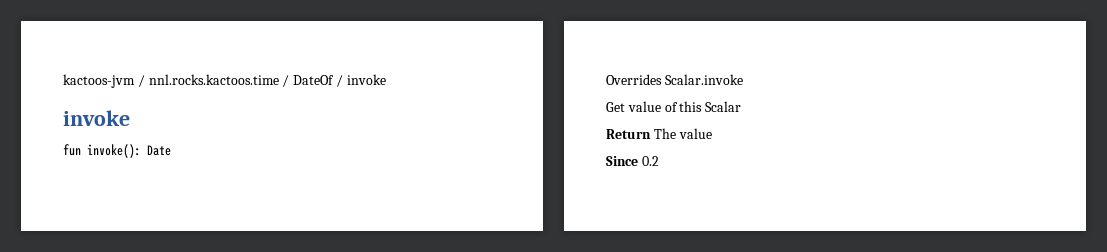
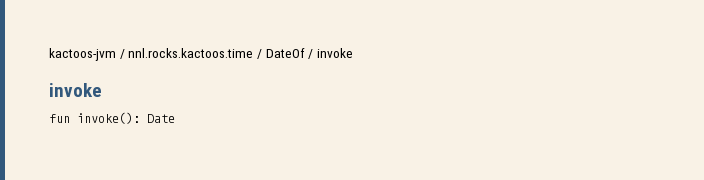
[606,74,743,85] [606,101,742,112] [606,128,712,139] [606,156,659,166] // Overrides Scalar.invoke // Get value of this Scalar // Return The value // Since 0.2 -> (175, 118) none

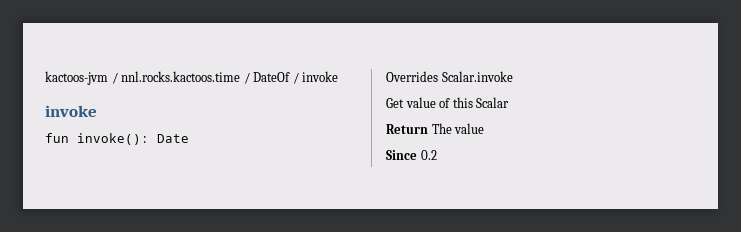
(175, 118) none -> [386,71,513,82] [386,97,510,108] [386,123,485,134] [386,150,437,160] // Overrides Scalar.invoke // Get value of this Scalar // Return The value // Since 0.2

